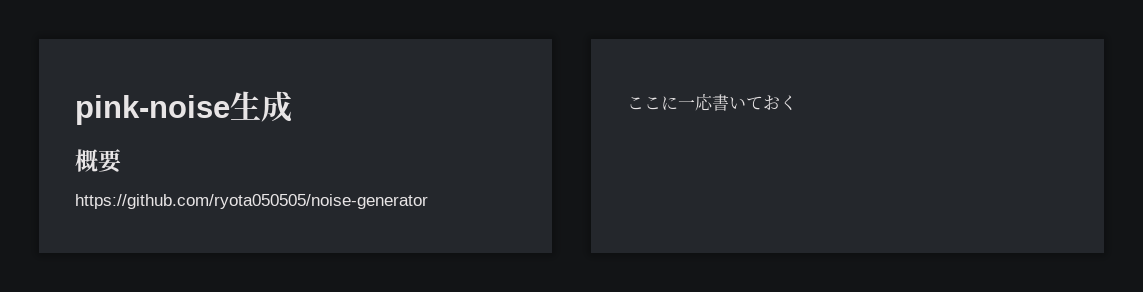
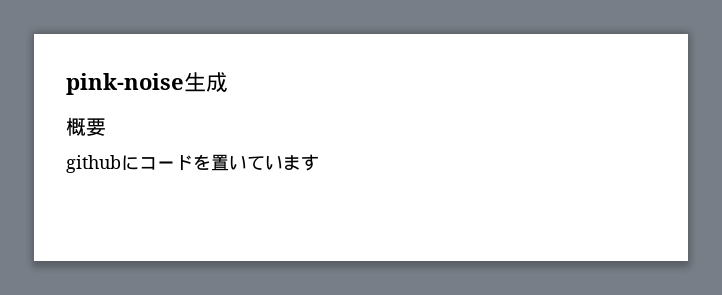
[75,194,428,209] [627,94,797,111] https://github.com/ryota050505/noise-generator // ここに一応書いておく -> [66,154,319,173] githubにコードを置いています

